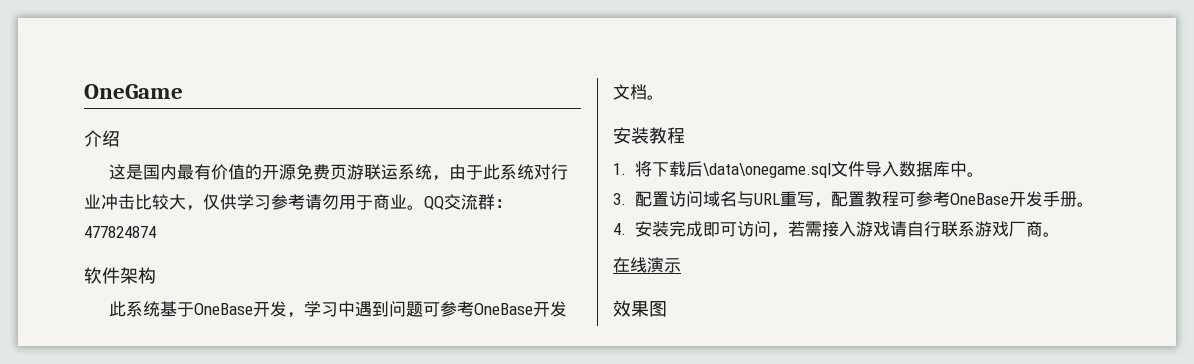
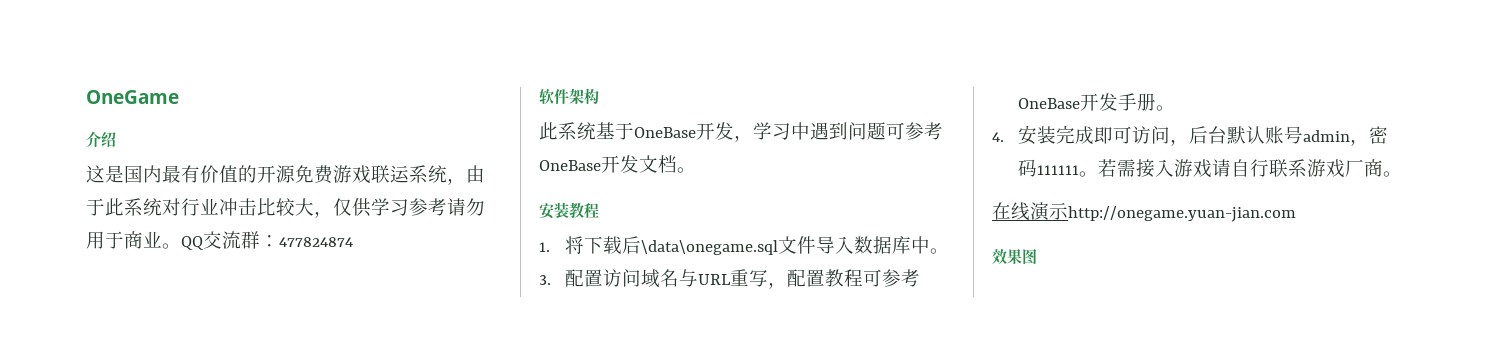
[330,164,365,180] 页游 -> [333,165,371,184] 游戏
(788, 235) none -> [1188,126,1388,146] [1017,159,1098,177] 后台默认账号admin，密码111111。
(681, 265) none -> [1068,206,1296,222] http://onegame.yuan-jian.com

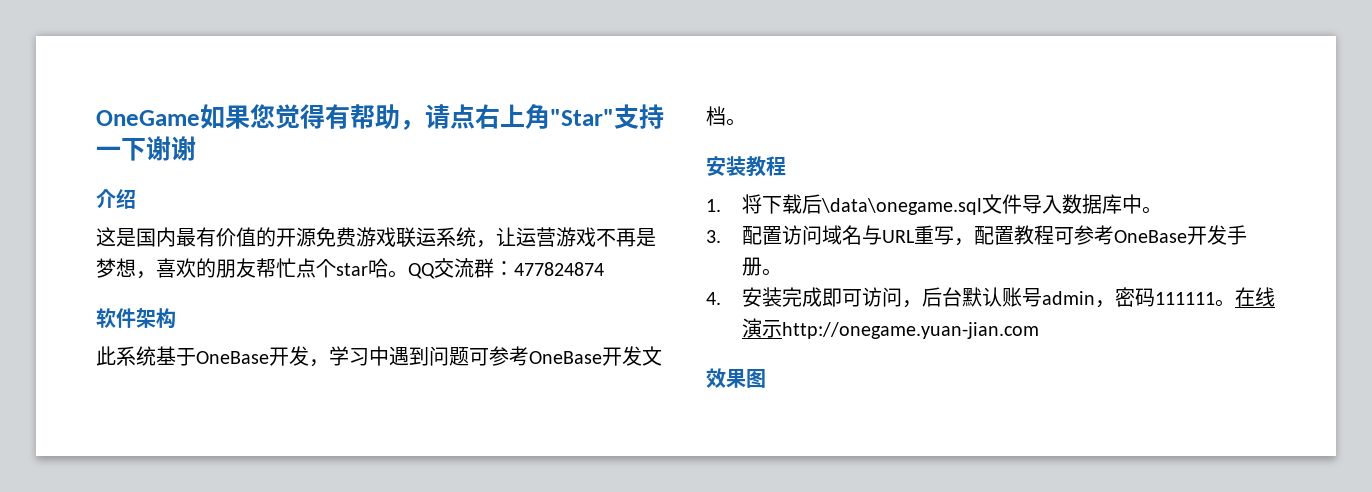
(179, 97) none -> [200,104,664,130] [96,136,196,161] 如果您觉得有帮助，请点右上角"Star"支持一下谢谢
[466,165,485,183] [86,198,485,218] [86,231,162,249] 由于此系统对行业冲击比较大，仅供学习参考请勿用于商业 -> [496,227,656,247] [96,258,388,279] 让运营游戏不再是梦想，喜欢的朋友帮忙点个star哈
[1097,159,1402,178] 若需接入游戏请自行联系游戏厂商。 // -> (1236, 303) none

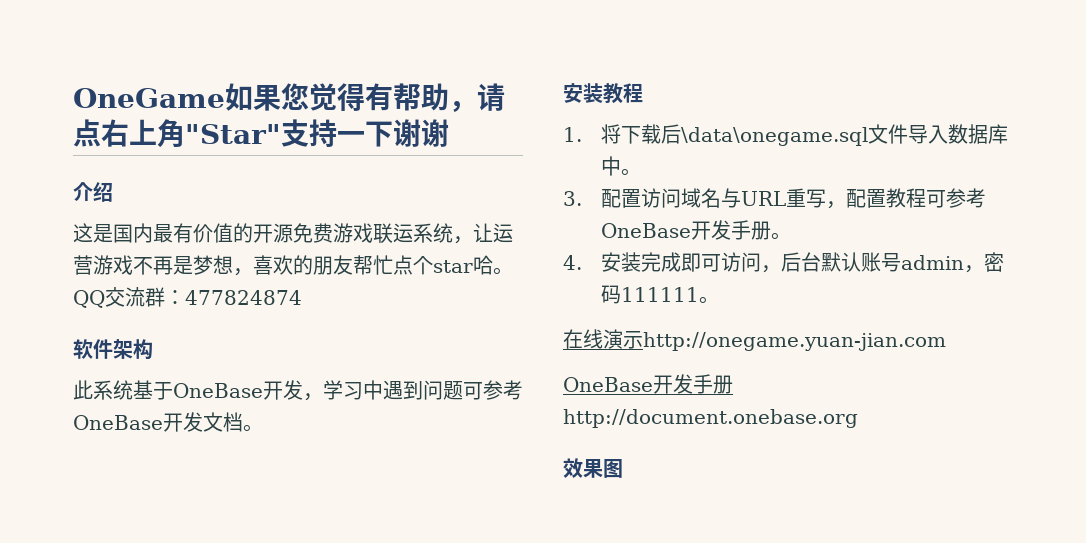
(1236, 303) none -> (719, 300) //
(1040, 330) none -> [563,374,733,394] [563,409,858,428] // OneBase开发手册http://document.onebase.org

